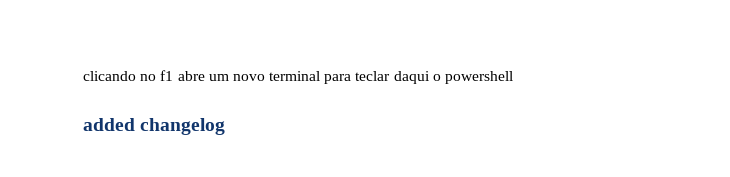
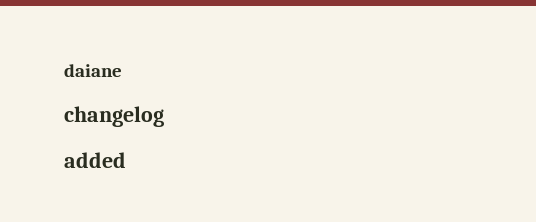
[83,70,514,84] clicando no f1 abre um novo terminal para teclar daqui o powershell -> [64,64,122,77] [64,106,164,127] daiane // changelog
[140,118,226,135] changelog -> (126, 160) none

